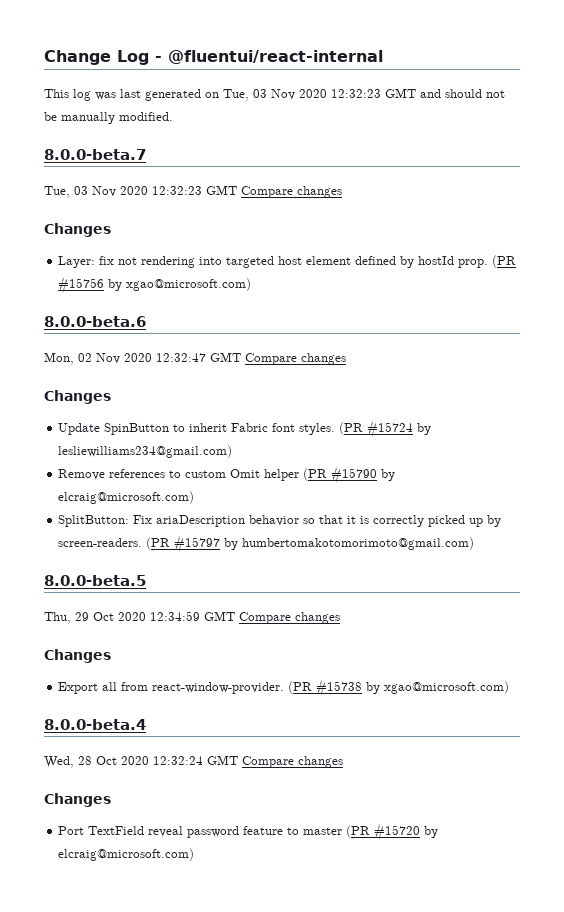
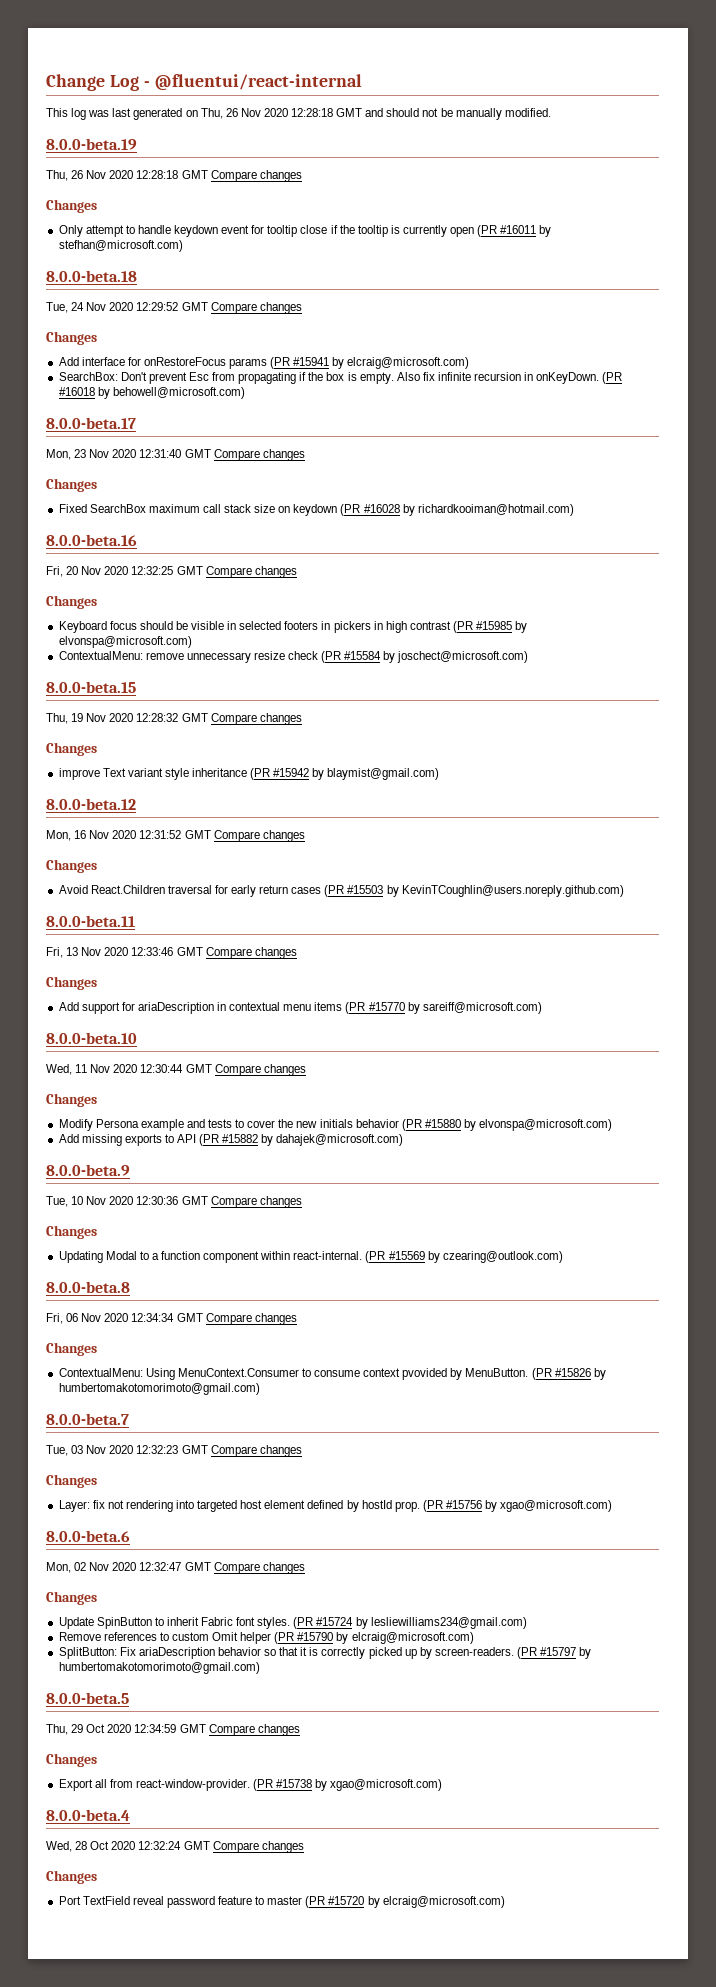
[223,89,381,101] Tue, 03 Nov 2020 12:32:23 -> [200,108,334,119] Thu, 26 Nov 2020 12:28:18
(173, 116) none -> [46,138,137,150] [46,170,302,182] [46,199,97,213] [58,225,552,237] [58,240,183,252] [46,270,137,282] [46,302,302,314] [46,331,97,345] [58,357,470,369] [58,372,623,384] [58,387,245,399] [46,417,136,429] [46,449,305,461] [46,478,97,492] [58,504,574,516] [46,534,137,546] [46,566,297,578] [46,595,97,609] [58,621,528,633] [58,636,192,648] [58,651,529,663] [46,681,136,693] [46,713,302,725] [46,742,97,756] [58,768,440,780] [46,798,136,810] [46,830,305,842] [46,859,97,873] [58,885,624,897] [46,915,135,927] [46,947,297,959] [46,976,97,990] [58,1002,542,1014] [46,1032,137,1044] [46,1064,306,1076] [46,1093,97,1107] [58,1119,613,1131] [58,1134,404,1146] [46,1164,130,1176] [46,1196,302,1208] [46,1225,97,1239] [58,1251,563,1263] [46,1281,130,1293] [46,1313,297,1325] [46,1342,97,1356] [58,1368,606,1380] [58,1383,260,1395] // 8.0.0-beta.19 // Thu, 26 Nov 2020 12:28:18 GMT Compare changes // Changes // Only attempt to handle keydown event for tooltip close if the tooltip is currently open (PR #16011 by stefhan@microsoft.com) // 8.0.0-beta.18 // Tue, 24 Nov 2020 12:29:52 GMT Compare changes // Changes // Add interface for onRestoreFocus params (PR #15941 by elcraig@microsoft.com) // SearchBox: Don't prevent Esc from propagating if the box is empty. Also fix infinite recursion in onKeyDown. (PR #16018 by behowell@microsoft.com) // 8.0.0-beta.17 // Mon, 23 Nov 2020 12:31:40 GMT Compare changes // Changes // Fixed SearchBox maximum call stack size on keydown (PR #16028 by richardkooiman@hotmail.com) // 8.0.0-beta.16 // Fri, 20 Nov 2020 12:32:25 GMT Compare changes // Changes // Keyboard focus should be visible in selected footers in pickers in high contrast (PR #15985 by elvonspa@microsoft.com) // ContextualMenu: remove unnecessary resize check (PR #15584 by joschect@microsoft.com) // 8.0.0-beta.15 // Thu, 19 Nov 2020 12:28:32 GMT Compare changes // Changes // improve Text variant style inheritance (PR #15942 by blaymist@gmail.com) // 8.0.0-beta.12 // Mon, 16 Nov 2020 12:31:52 GMT Compare changes // Changes // Avoid React.Children traversal for early return cases (PR #15503 by KevinTCoughlin@users.noreply.github.com) // 8.0.0-beta.11 // Fri, 13 Nov 2020 12:33:46 GMT Compare changes // Changes // Add support for ariaDescription in contextual menu items (PR #15770 by sareiff@microsoft.com) // 8.0.0-beta.10 // Wed, 11 Nov 2020 12:30:44 GMT Compare changes // Changes // Modify Persona example and tests to cover the new initials behavior (PR #15880 by elvonspa@microsoft.com) // Add missing exports to API (PR #15882 by dahajek@microsoft.com) // 8.0.0-beta.9 // Tue, 10 Nov 2020 12:30:36 GMT Compare changes // Changes // Updating Modal to a function component within react-internal. (PR #15569 by czearing@outlook.com) // 8.0.0-beta.8 // Fri, 06 Nov 2020 12:34:34 GMT Compare changes // Changes // ContextualMenu: Using MenuContext.Consumer to consume context pvovided by MenuButton. (PR #15826 by humbertomakotomorimoto@gmail.com)

